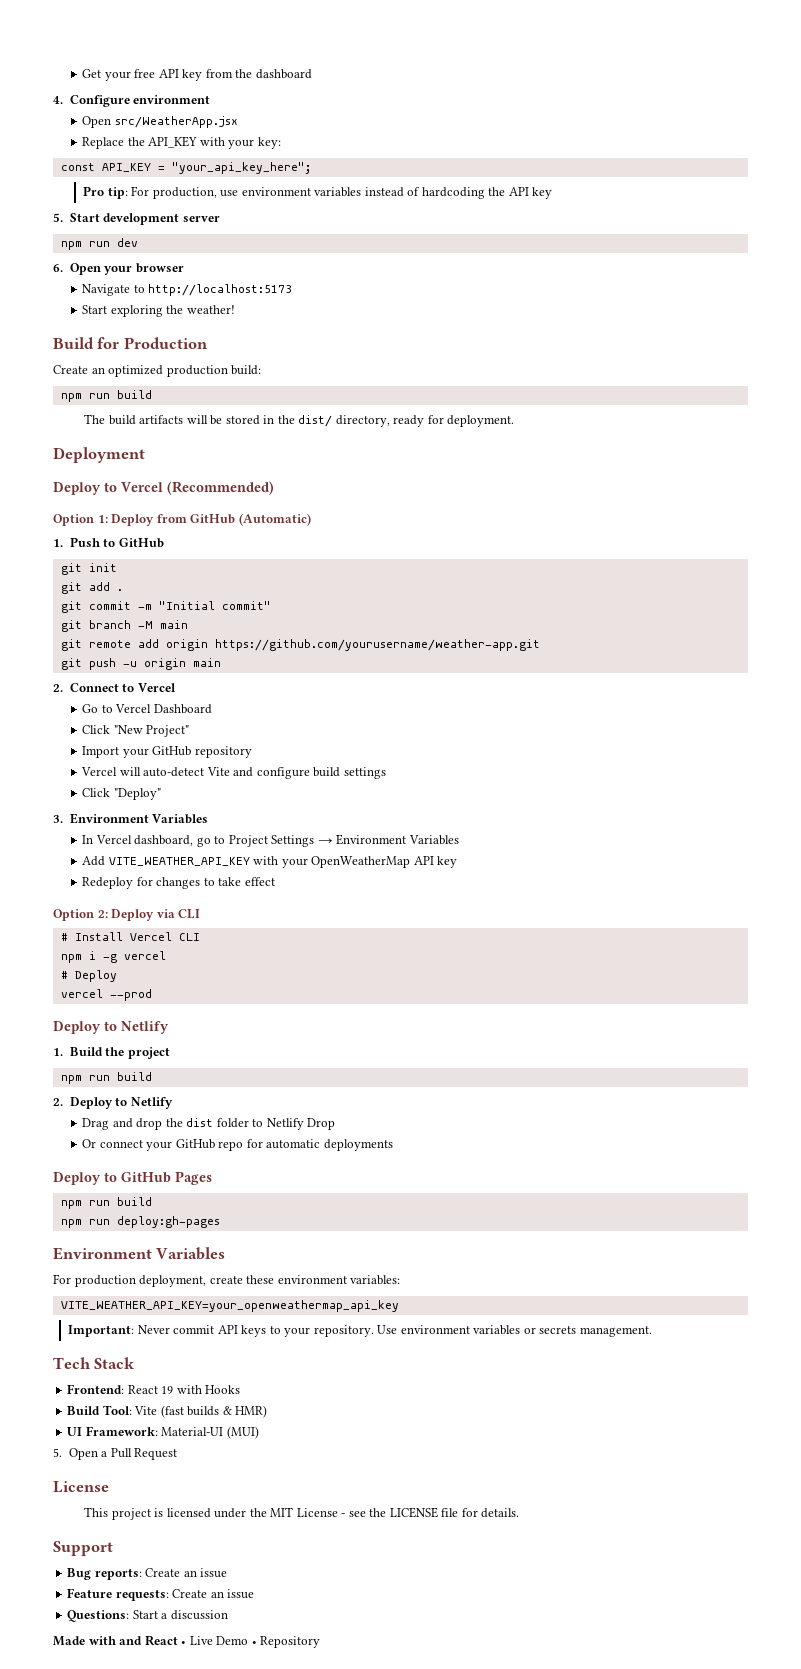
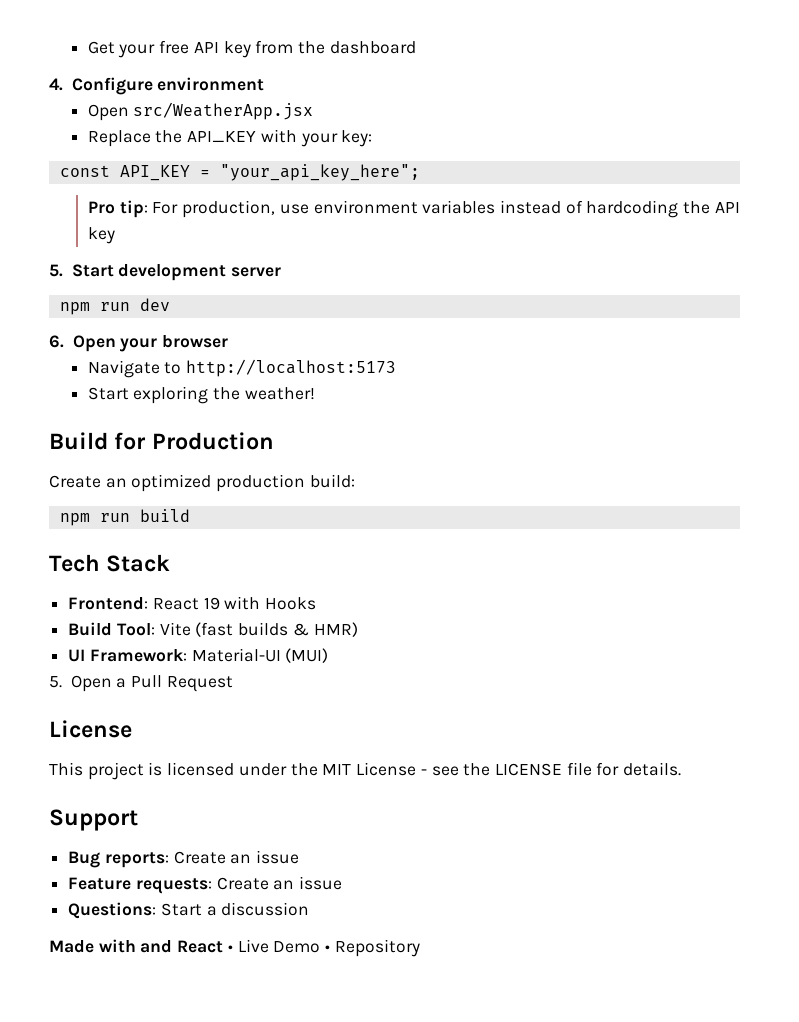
[84,414,515,427] [53,447,145,463] [53,481,274,495] [53,513,311,526] [53,537,164,548] [60,563,117,575] [60,582,123,594] [60,601,271,613] [60,620,188,632] [60,639,540,651] [60,658,221,670] [53,683,176,692] [82,704,212,714] [82,725,190,737] [82,746,252,758] [81,767,386,779] [82,788,161,800] [53,813,209,824] [82,834,459,847] [82,856,458,868] [82,877,275,889] [53,909,201,921] [60,932,200,941] [60,951,166,963] [60,970,117,982] [60,989,152,1001] [53,1021,169,1034] [53,1047,170,1059] [60,1072,152,1084] [53,1097,173,1109] [82,1118,336,1130] [82,1139,393,1151] [53,1171,212,1185] [60,1197,152,1209] [60,1216,220,1228] [53,1247,226,1260] [53,1274,401,1287] [60,1300,399,1312] [68,1325,652,1337] // The build artifacts will be stored in the dist/ directory, ready for deployment. // Deployment // Deploy to Vercel (Recommended) // Option 1: Deploy from GitHub (Automatic) // 1. Push to GitHub // git init // git add . // git commit -m "Initial commit" // git branch -M main // git remote add origin https://github.com/yourusername/weather-app.git // git push -u origin main // 2. Connect to Vercel // Go to Vercel Dashboard // Click "New Project" // Import your GitHub repository // Vercel will auto-detect Vite and configure build settings // Click "Deploy" // 3. Environment Variables // In Vercel dashboard, go to Project Settings → Environment Variables // Add VITE_WEATHER_API_KEY with your OpenWeatherMap API key // Redeploy for changes to take effect // Option 2: Deploy via CLI // # Install Vercel CLI // npm i -g vercel // # Deploy // vercel --prod // Deploy to Netlify // 1. Build the project // npm run build // 2. Deploy to Netlify // Drag and drop the dist folder to Netlify Drop // Or connect your GitHub repo for automatic deployments // Deploy to GitHub Pages // npm run build // npm run deploy:gh-pages // Environment Variables // For production deployment, create these environment variables: // VITE_WEATHER_API_KEY=your_openweathermap_api_key // Important: Never commit API keys to your repository. Use environment variables or secrets management. -> (190, 515) none

